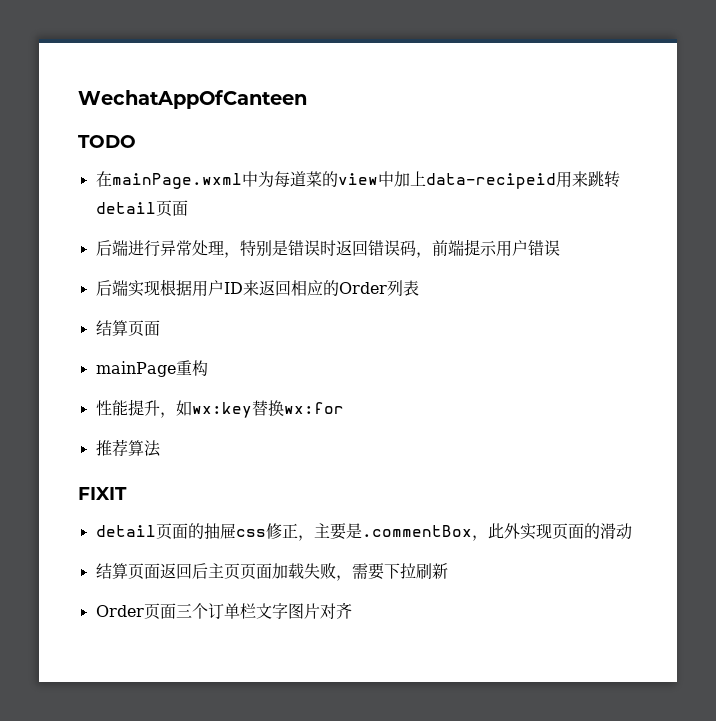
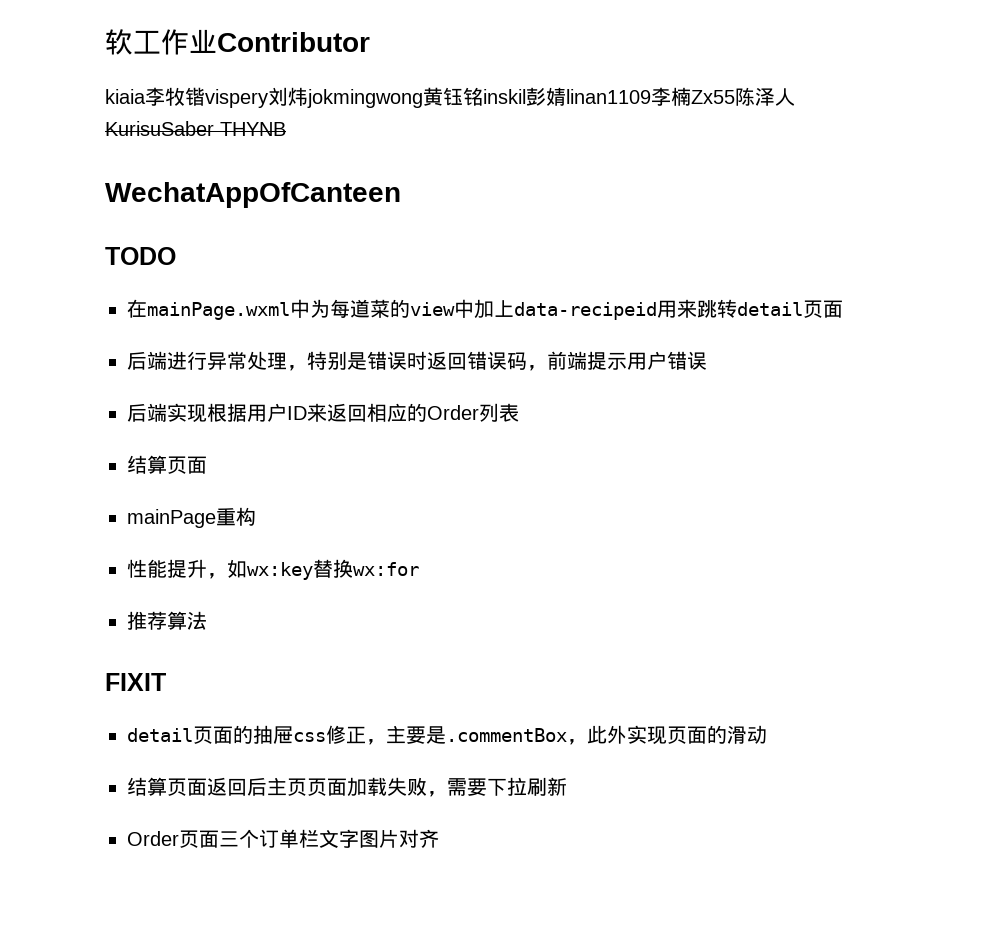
(78, 99) none -> [105,29,370,55] [105,87,795,108] [105,121,286,136] 软工作业Contributor // kiaia李牧锴vispery刘炜jokmingwong黄钰铭inskil彭婧linan1109李楠Zx55陈泽人KurisuSaber THYNB //

